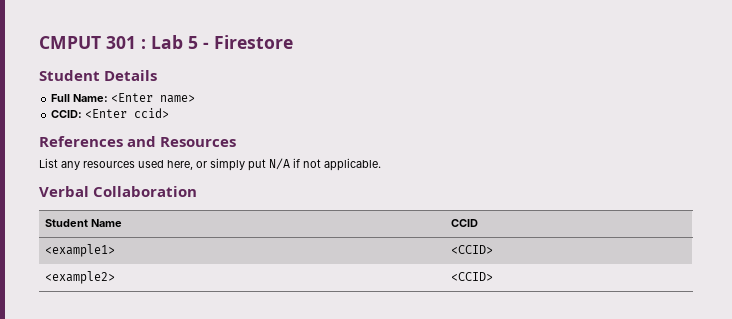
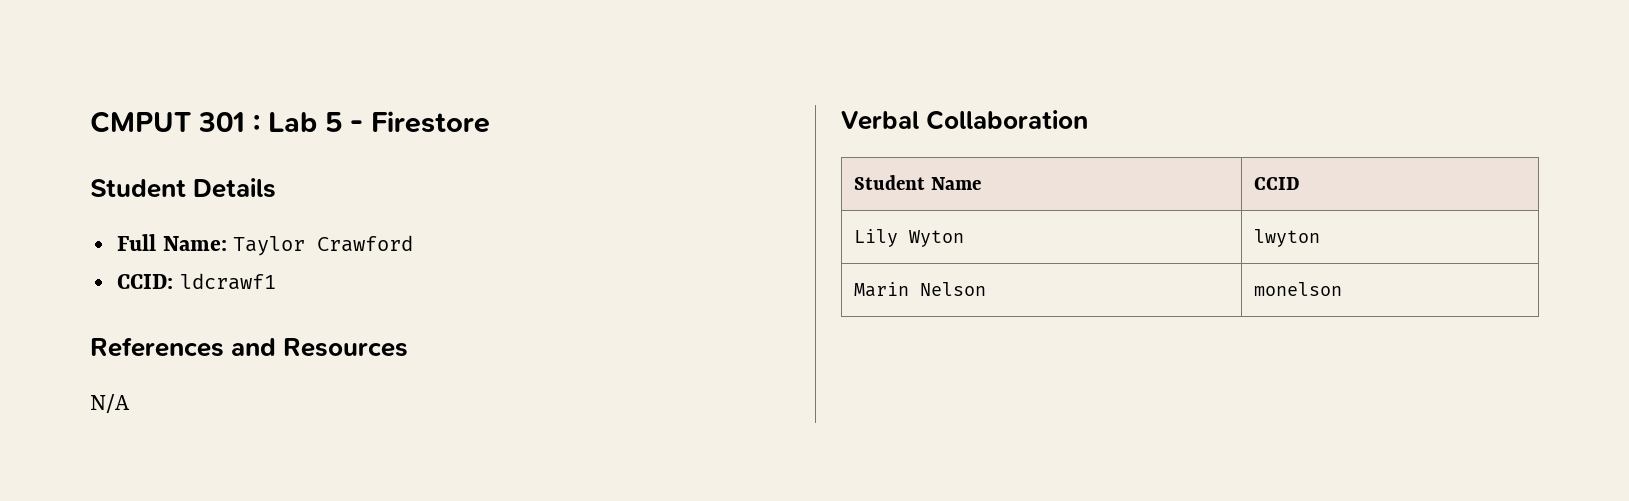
[111,93,196,103] <Enter name> -> [233,235,414,256] Taylor Crawford
[85,108,170,118] <Enter ccid> -> [179,273,276,290] ldcrawf1
[39,158,381,171] List any resources used here, or simply put N/A if not applicable. -> [90,394,130,413] N/A
[45,244,116,257] [451,245,494,254] [45,271,116,284] [451,272,494,281] <example1> | <CCID> // <example2> | <CCID> -> [854,229,965,247] [1254,229,1321,247] [854,282,987,297] [1254,282,1343,296] Lily Wyton | lwyton // Marin Nelson | monelson

